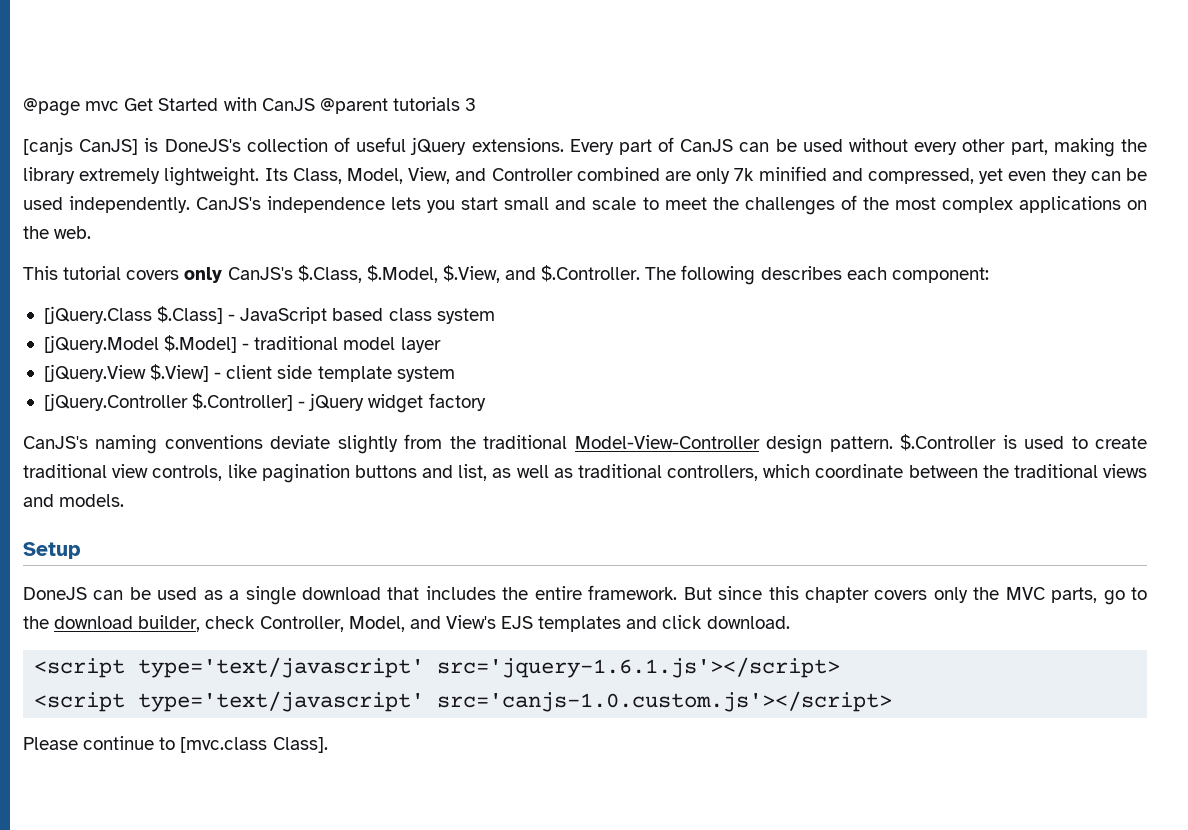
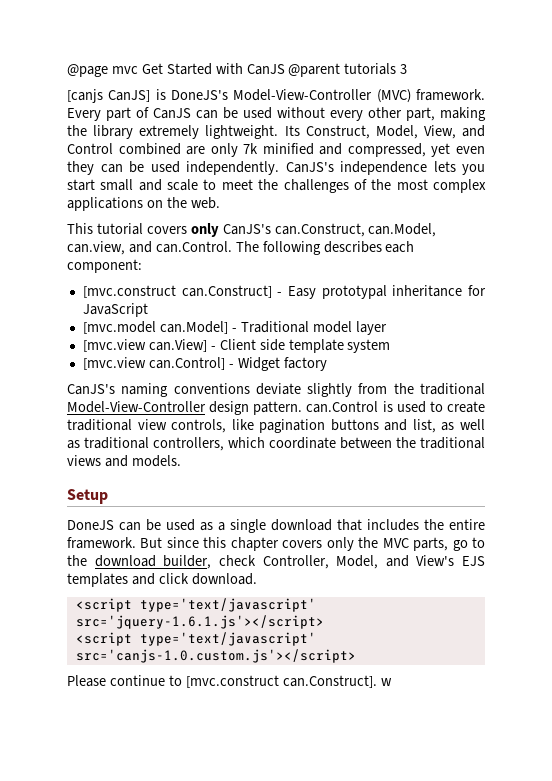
[246,137,564,155] collection of useful jQuery extensions. -> [233,89,485,103] Model-View-Controller (MVC) framework.
[292,168,342,184] Class, -> [305,125,370,139] Construct,
[491,168,573,181] Controller -> [67,143,113,154] Control
[297,265,641,283] $.Class, $.Model, $.View, and $.Controller. -> [274,223,437,237] [67,241,232,255] can.Construct, can.Model, can.view, and can.Control.
[43,306,495,324] [43,335,441,353] [43,364,455,382] [43,393,424,413] [jQuery.Class $.Class] - JavaScript based class system // [jQuery.Model $.Model] - traditional model layer // [jQuery.View $.View] - client side template system // [jQuery.Controller $.Controller] - jQuery widget -> [82,285,487,299] [82,303,148,317] [82,321,387,335] [82,339,391,353] [82,357,280,371] [mvc.construct can.Construct] - Easy prototypal inheritance for JavaScript // [mvc.model can.Model] - Traditional model layer // [mvc.view can.View] - Client side template system // [mvc.view can.Control] - Widget
[900,434,997,451] $.Controller -> [306,401,379,413] can.Control
[180,737,328,753] [mvc.class Class]. -> [185,675,392,688] [mvc.construct can.Construct]. w

